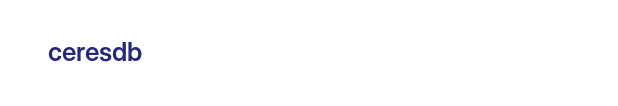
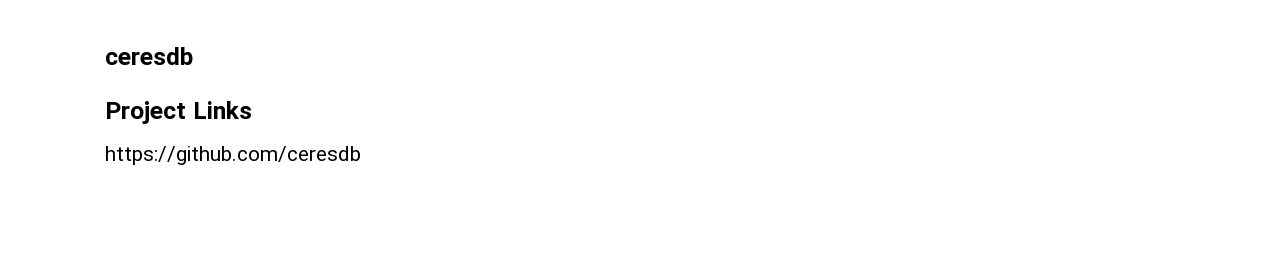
(142, 52) none -> [105,101,252,124] [105,146,361,165] // Project Links // https://github.com/ceresdb

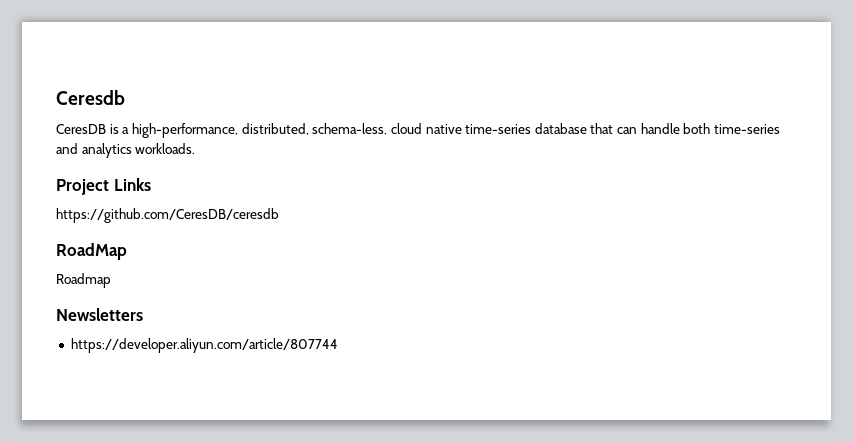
[105,47,193,65] [105,101,252,124] [105,146,361,165] ceresdb // Project Links // https://github.com/ceresdb -> [56,90,125,105] [56,123,781,138] [56,143,196,158] [56,178,151,195] [56,208,279,223] [56,243,127,260] [56,273,111,288] [56,308,143,321] [70,338,338,353] Ceresdb // CeresDB is a high-performance, distributed, schema-less, cloud native time-series database that can handle both time-series and analytics workloads. // Project Links // https://github.com/CeresDB/ceresdb // RoadMap // Roadmap // Newsletters // https://developer.aliyun.com/article/807744

